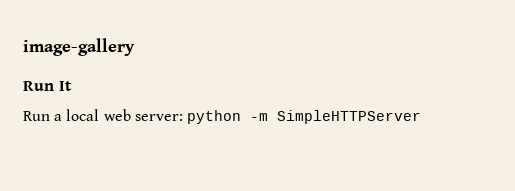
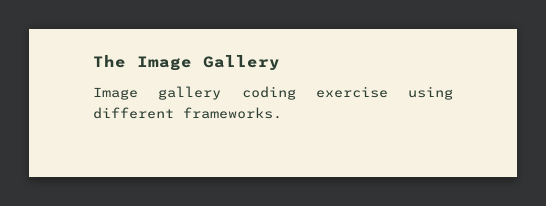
[23,38,135,56] [23,81,72,91] [23,109,421,124] image-gallery // Run It // Run a local web server: python -m SimpleHTTPServer -> [93,55,280,71] [93,86,453,100] [93,107,282,119] The Image Gallery // Image gallery coding exercise using different frameworks.

